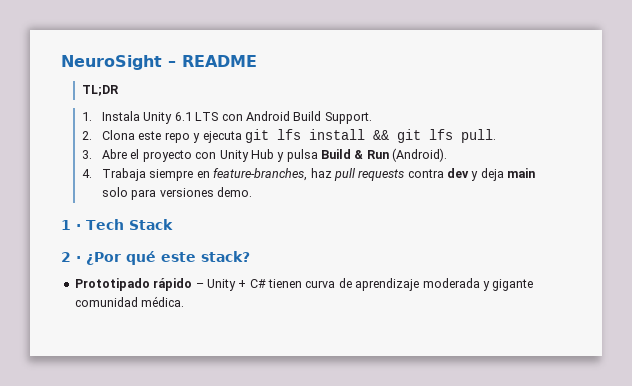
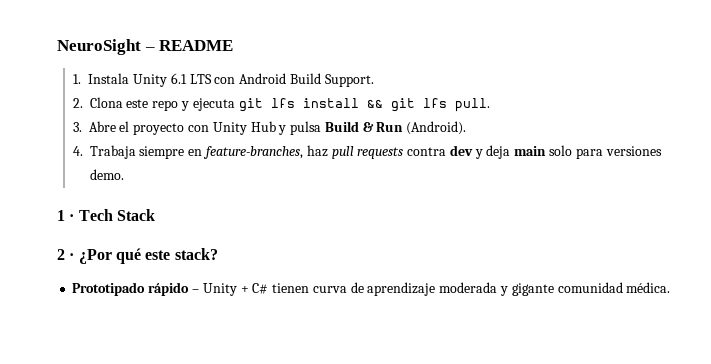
[81,85,119,96] // TL;DR -> (234, 45) none

